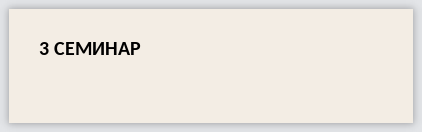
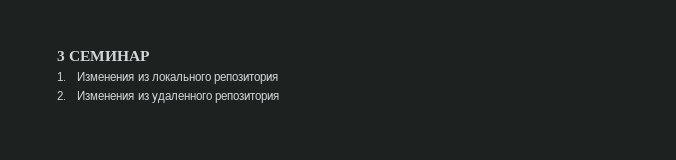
(142, 48) none -> [57,72,278,84] [57,91,279,103] // 1. Изменения из локального репозитория // 2. Изменения из удаленного репозитория

